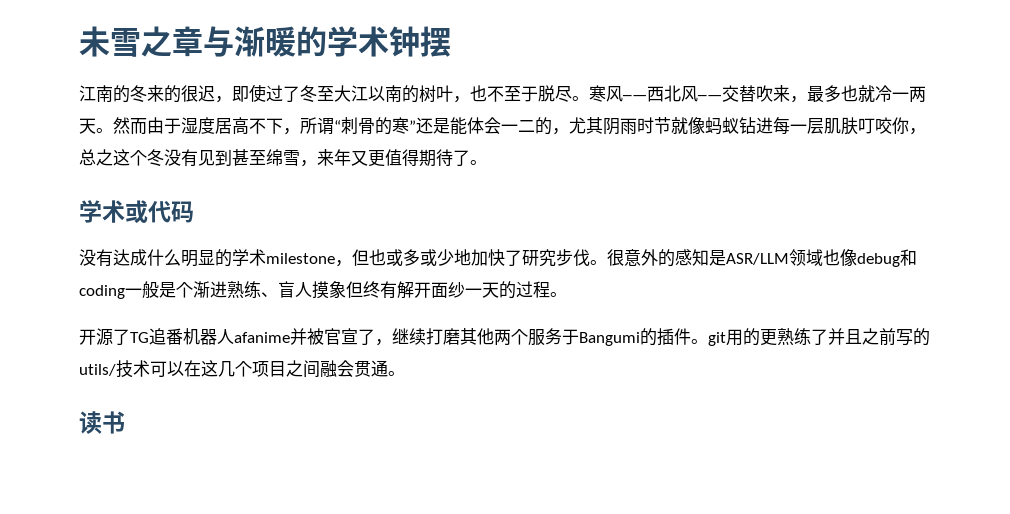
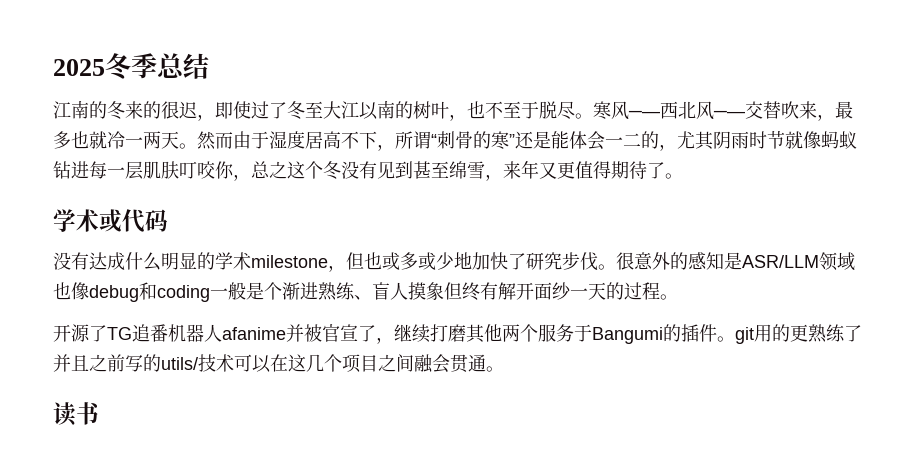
[79,26,451,57] 未雪之章与渐暖的学术钟摆 -> [53,53,209,80] 2025冬季总结

